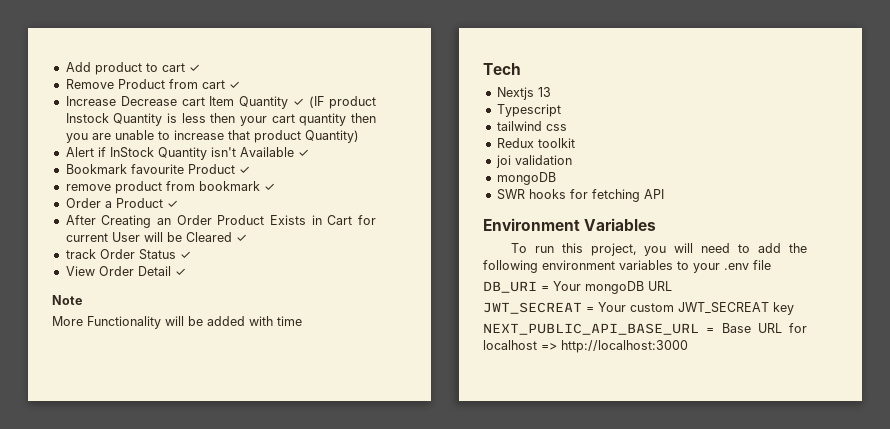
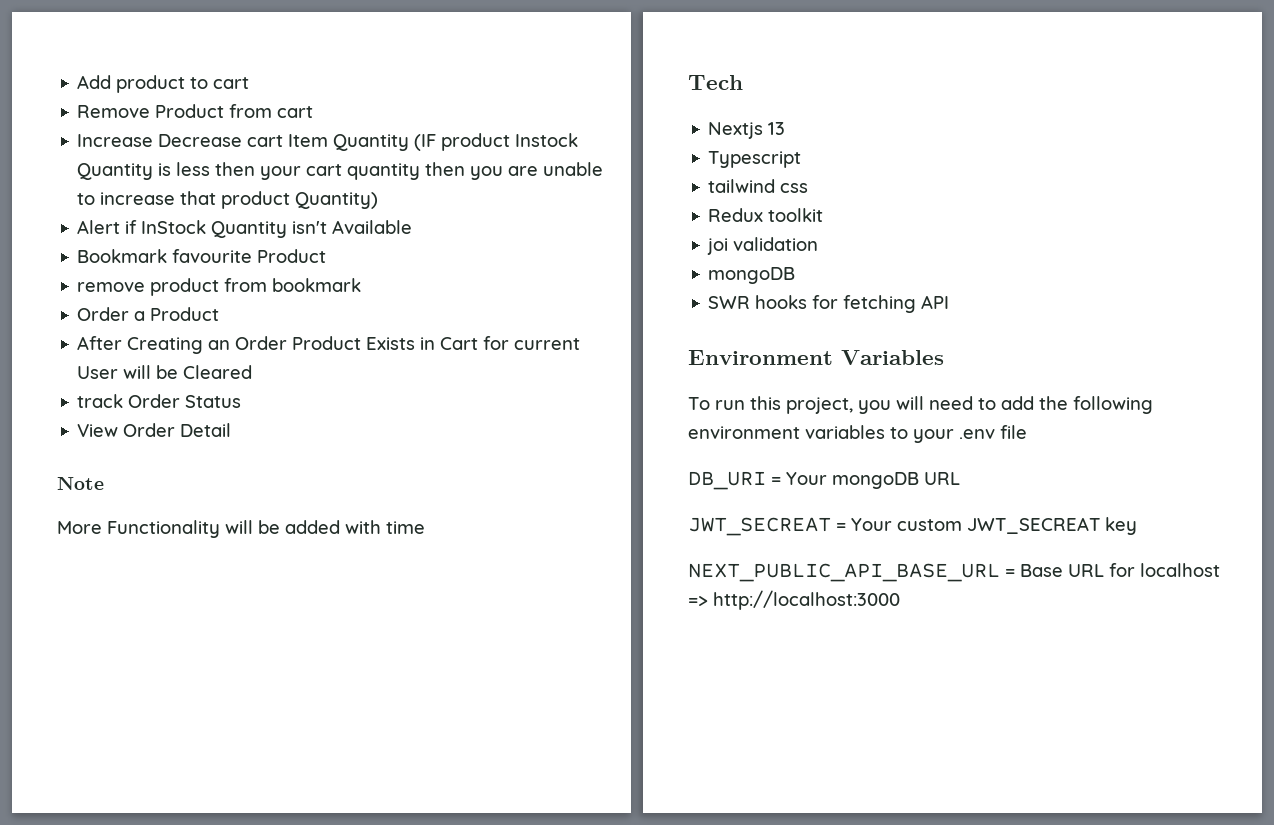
[188,64,200,72] ✓ -> (250, 83) none
[228,81,240,89] ✓ -> (314, 112) none
[293,98,305,106] ✓ -> (410, 142) none
[297,149,309,157] ✓ -> (413, 227) none
[238,166,250,174] ✓ -> (327, 256) none
[263,183,275,191] ✓ -> (362, 285) none
[166,200,178,208] ✓ -> (220, 314) none
[235,234,247,242] ✓ -> (253, 372) none
[179,251,191,259] ✓ -> (242, 401) none
[174,268,186,276] ✓ -> (232, 430) none

